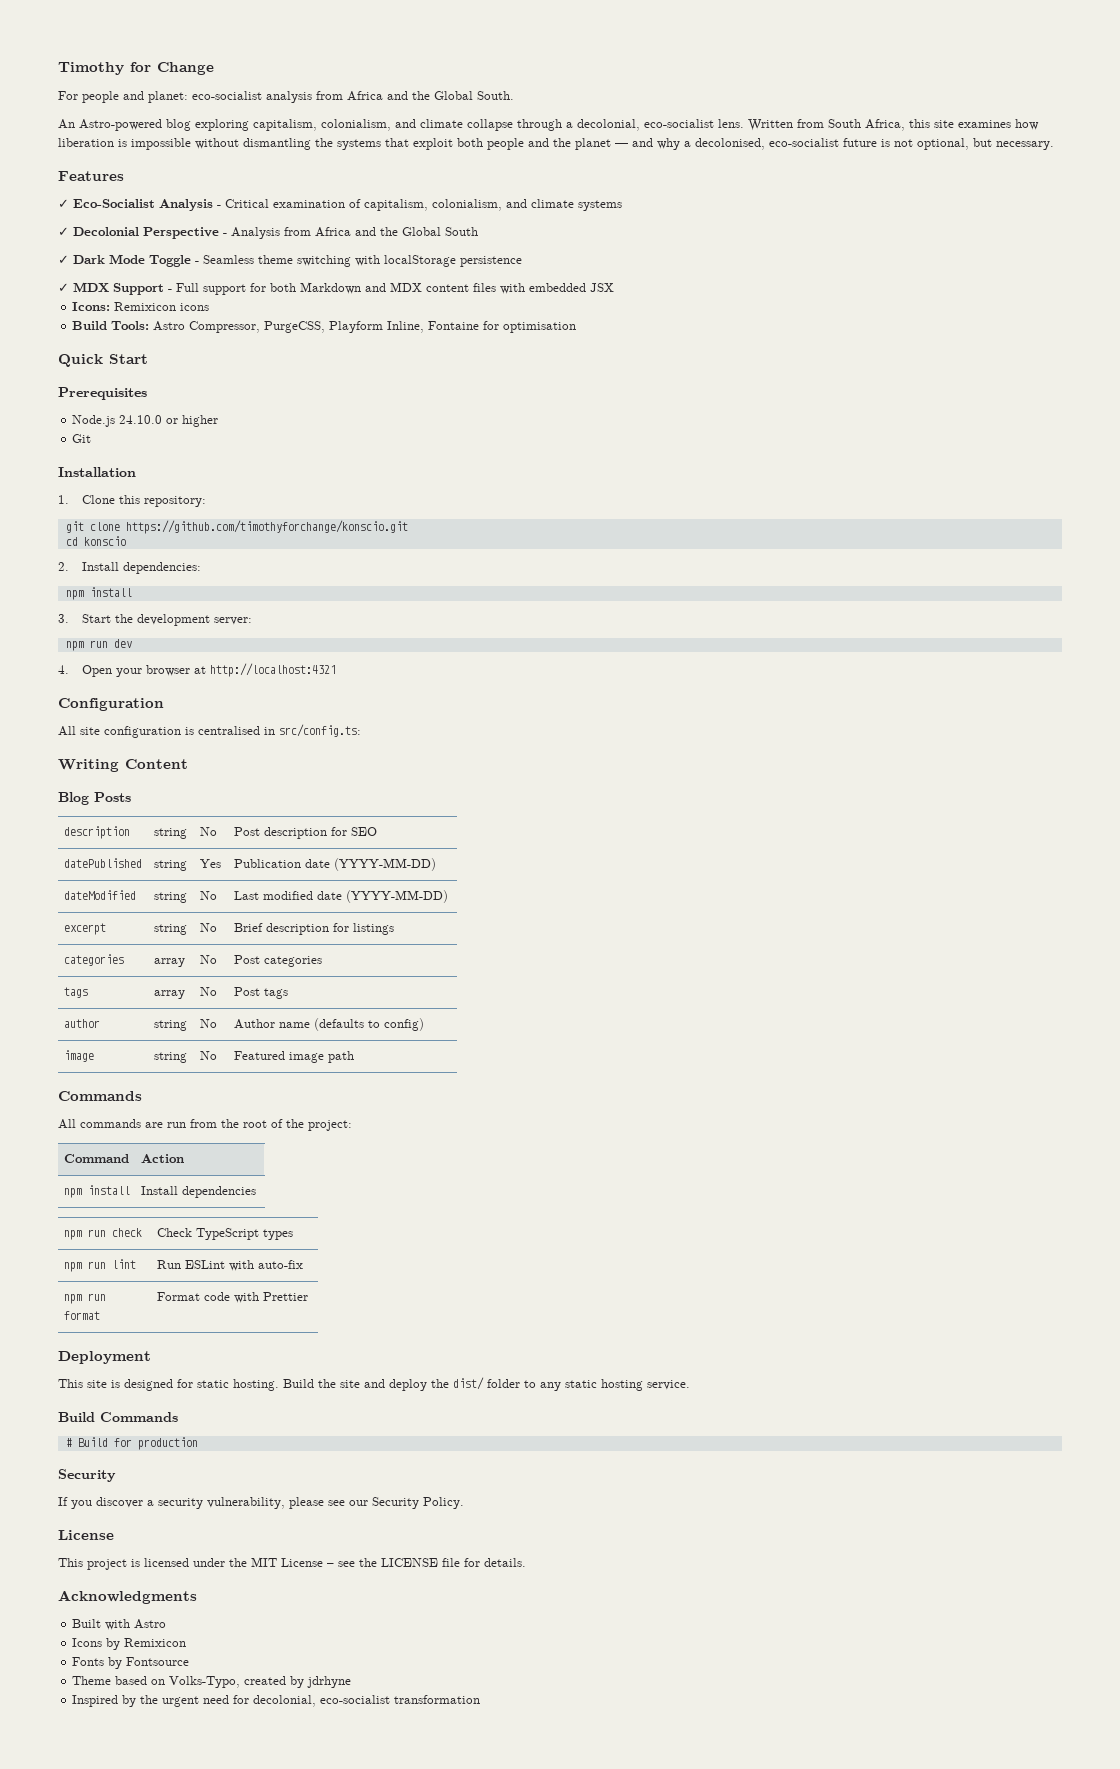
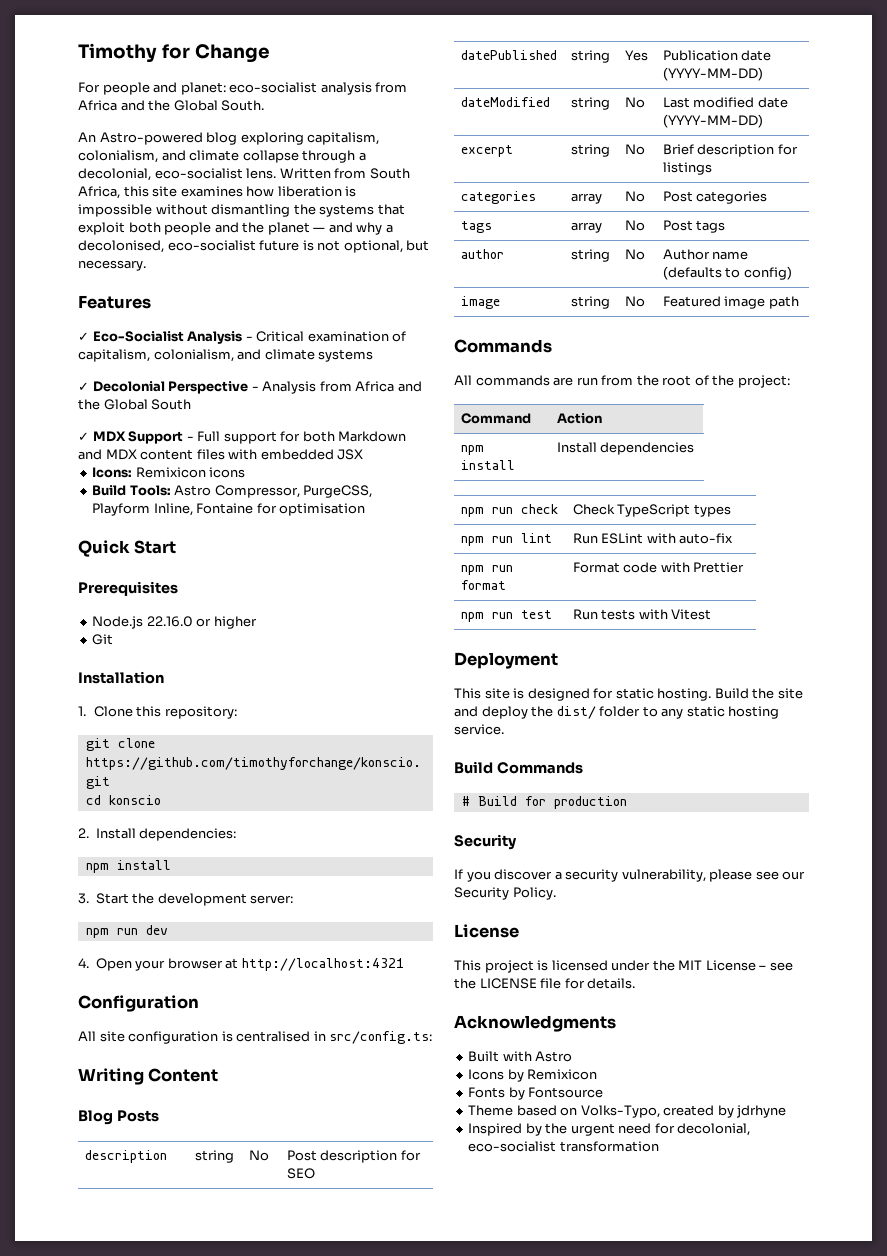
[58,254,522,267] // ✓ Dark Mode Toggle - Seamless theme switching with localStorage persistence -> (192, 404) none
[119,415,163,424] 24.10.0 -> [146,616,193,627] 22.16.0
(308, 1296) none -> [460,610,552,622] [572,609,712,620] // npm run test | Run tests with Vitest

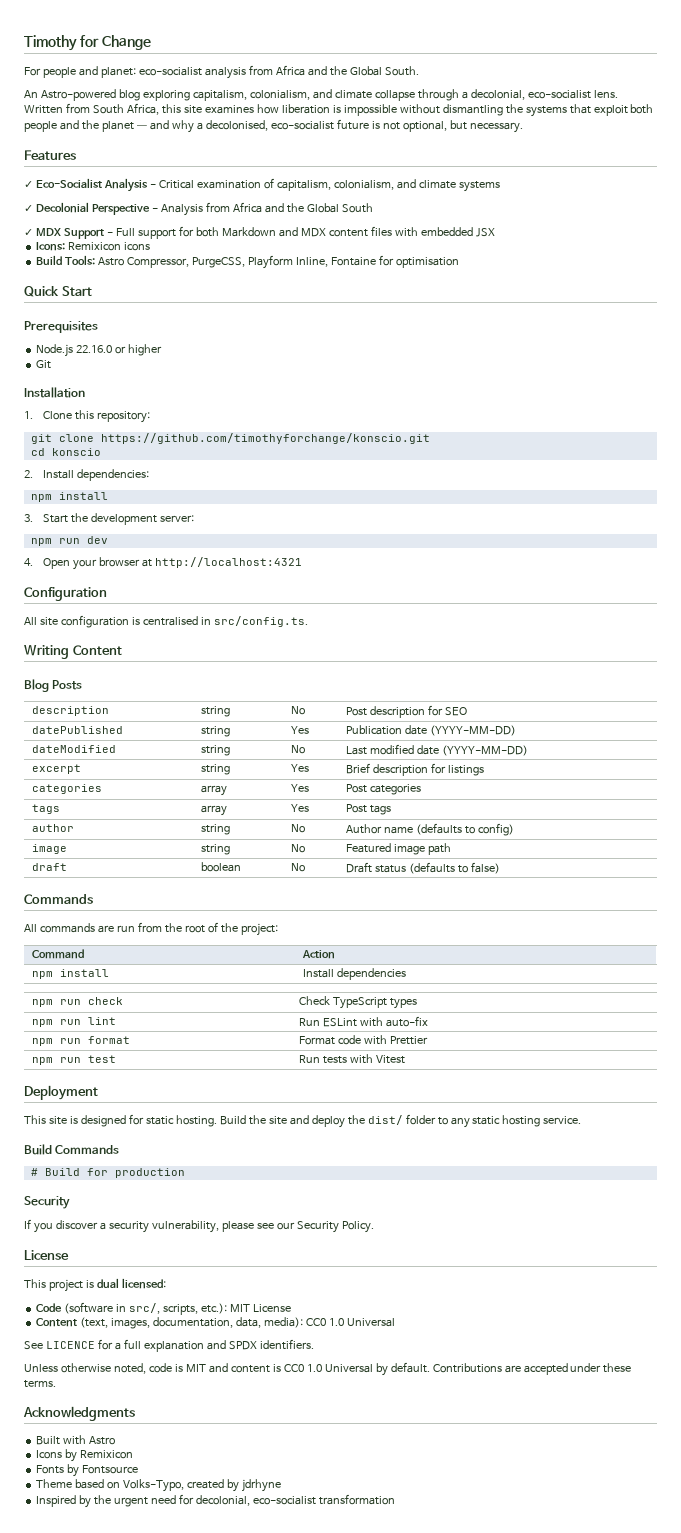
[329,1031,433,1044] src/config.ts: -> [213,616,308,627] src/config.ts.
[624,144,645,155] No -> [290,764,309,772] Yes
[624,191,645,202] No -> [290,784,309,792] Yes
[624,220,645,231] No -> [290,804,309,812] Yes
(799, 302) none -> [31,863,67,871] [200,862,241,872] [290,863,305,872] [345,862,500,874] // draft | boolean | No | Draft status (defaults to false)
[551,960,793,971] [454,978,636,989] licensed under the MIT License – see the LICENSE file for details. -> [96,1278,166,1289] [36,1302,291,1315] [36,1317,395,1329] [24,1339,314,1352] [24,1362,632,1376] [24,1380,56,1388] dual licensed: // Code (software in src/, scripts, etc.): MIT License // Content (text, images, documentation, data, media): CC0 1.0 Universal // See LICENCE for a full explanation and SPDX identifiers. // Unless otherwise noted, code is MIT and content is CC0 1.0 Universal by default. Contributions are accepted under these terms.

